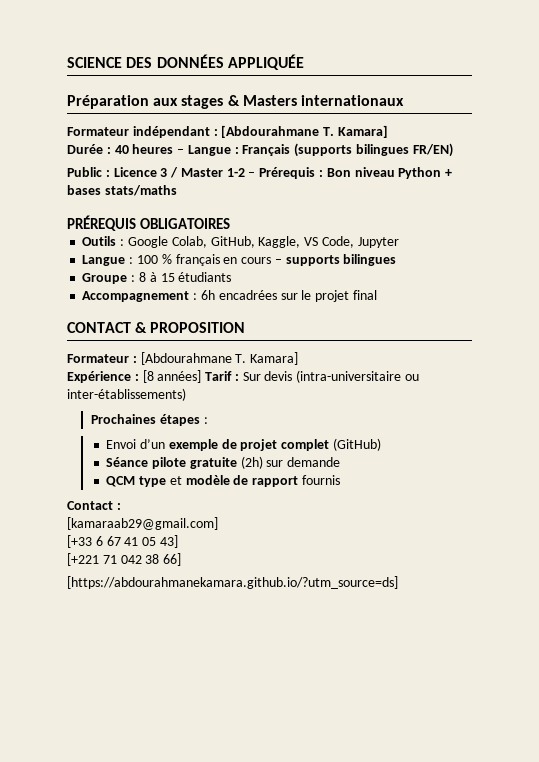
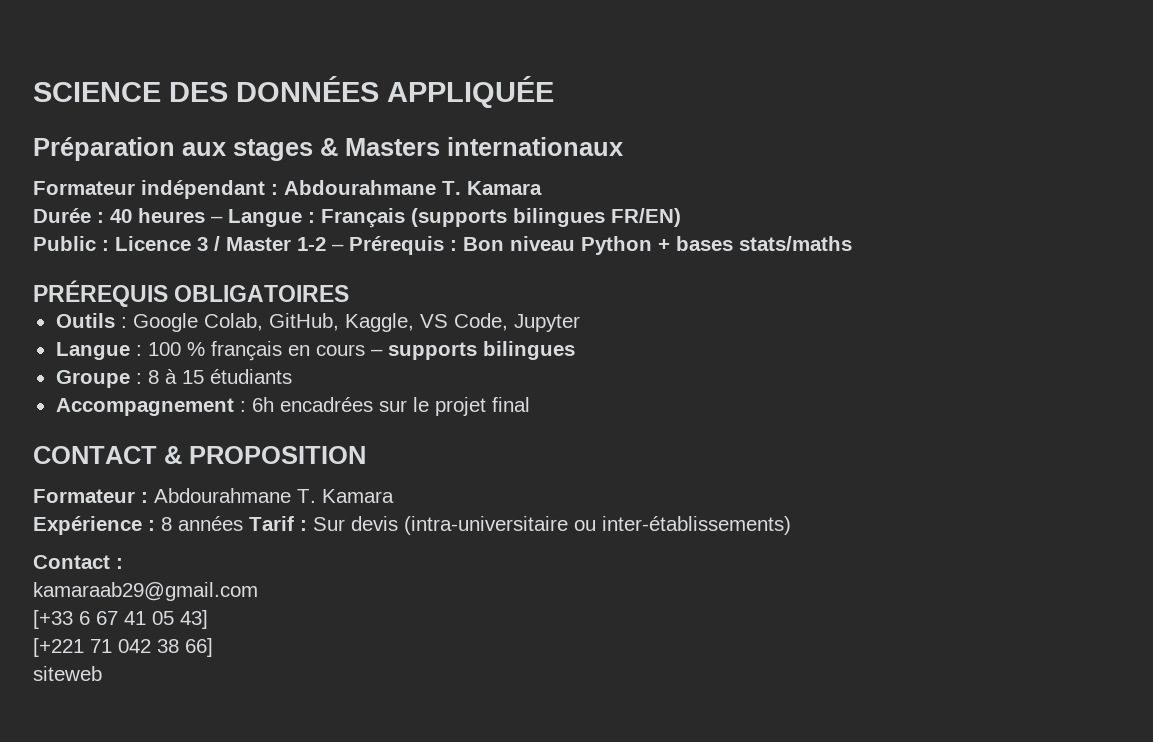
[221,125,388,138] [Abdourahmane T. Kamara] -> [284,180,542,195] Abdourahmane T. Kamara
[140,352,299,365] [Abdourahmane T. Kamara] -> [154,488,394,503] Abdourahmane T. Kamara
[142,370,202,383] [8 années] -> [161,516,243,531] 8 années
[90,414,208,426] [106,438,382,451] [106,456,341,469] [106,475,341,487] // Prochaines étapes : // Envoi d’un exemple de projet complet (GitHub) // Séance pilote gratuite (2h) sur demande // QCM type et modèle de rapport fournis -> (791, 525) none
[67,517,218,530] [kamaraab29@gmail.com] -> [33,582,258,601] kamaraab29@gmail.com
[67,576,398,589] [https://abdourahmanekamara.github.io/?utm_source=ds] -> [33,666,102,681] siteweb

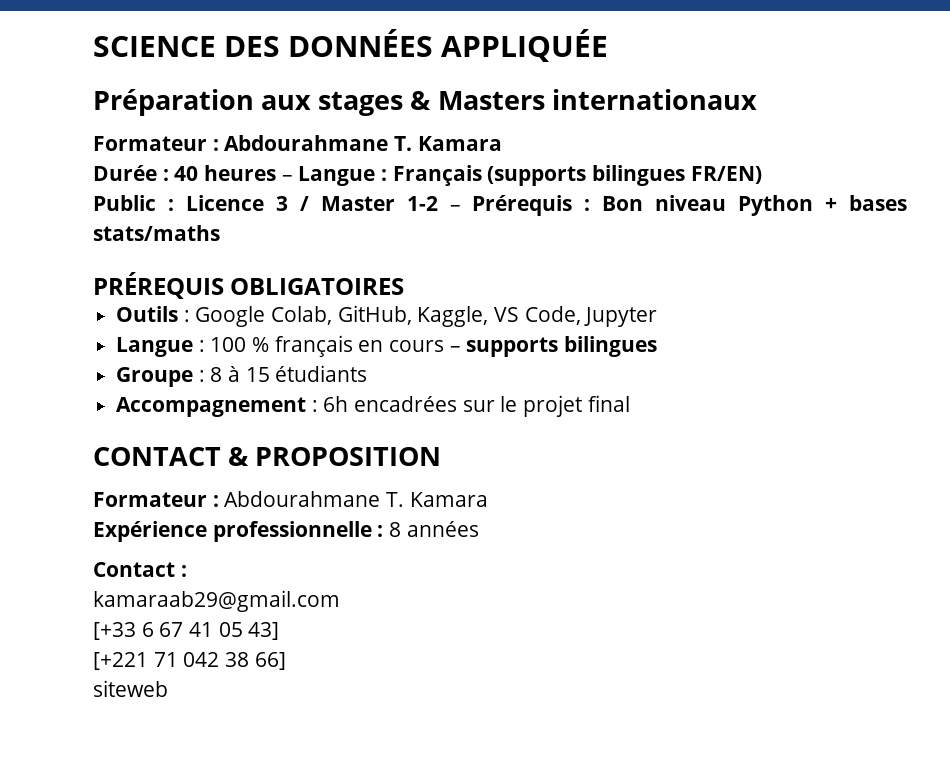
[141,180,265,199] indépendant -> (207, 143) none
(142, 525) none -> [212,521,372,542] professionnelle
[249,516,791,535] Tarif : Sur devis (intra-universitaire ou inter-établissements) -> (479, 529) none

